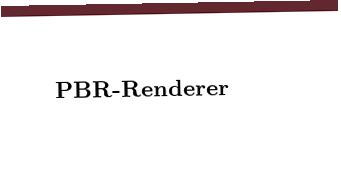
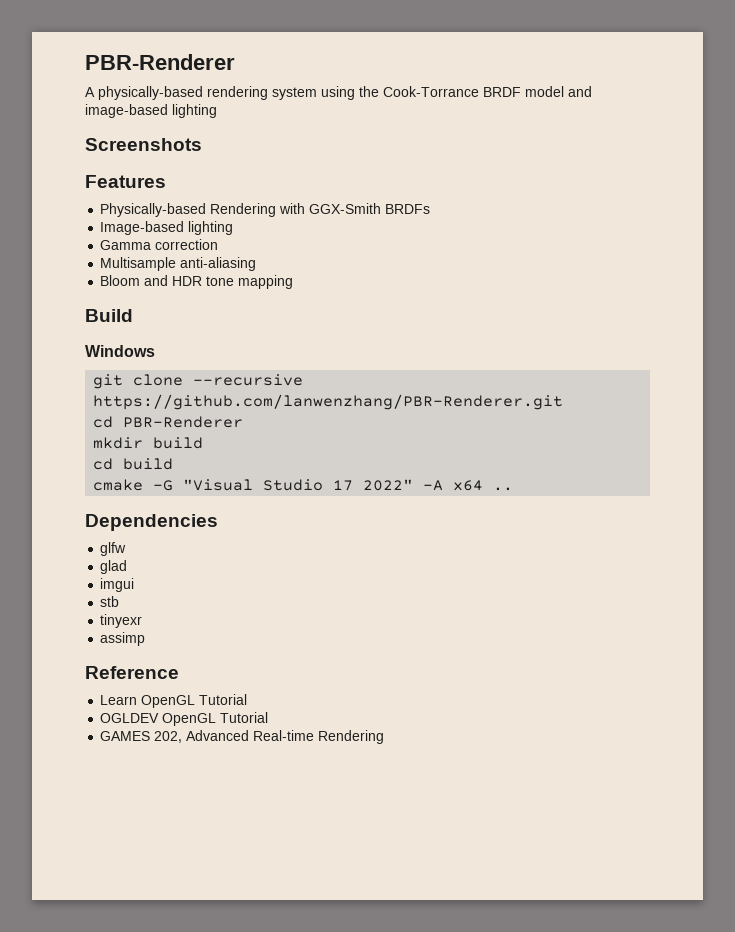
[54,78,230,99] PBR-Renderer -> [85,54,235,70] [85,86,592,100] [85,104,217,118] [85,138,202,151] [85,175,166,188] [100,203,431,217] [100,221,234,235] [100,239,219,250] [100,257,257,271] [100,275,294,289] [85,309,133,322] [85,345,155,357] [93,374,304,389] [93,394,564,410] [93,416,244,428] [93,437,204,449] [93,458,174,470] [93,479,514,491] [85,514,218,531] [100,542,127,556] [100,560,128,574] [100,578,135,592] [100,596,120,607] [100,614,143,628] [100,632,146,646] [85,666,179,679] [100,694,248,708] [100,712,269,726] [100,730,385,744] PBR-Renderer // A physically-based rendering system using the Cook-Torrance BRDF model and image-based lighting // Screenshots // Features // Physically-based Rendering with GGX-Smith BRDFs // Image-based lighting // Gamma correction // Multisample anti-aliasing // Bloom and HDR tone mapping // Build // Windows // git clone --recursive https://github.com/lanwenzhang/PBR-Renderer.git // cd PBR-Renderer // mkdir build // cd build // cmake -G "Visual Studio 17 2022" -A x64 .. // Dependencies // glfw // glad // imgui // stb // tinyexr // assimp // Reference // Learn OpenGL Tutorial // OGLDEV OpenGL Tutorial // GAMES 202, Advanced Real-time Rendering

